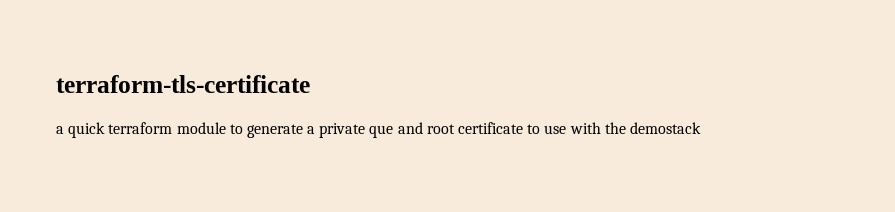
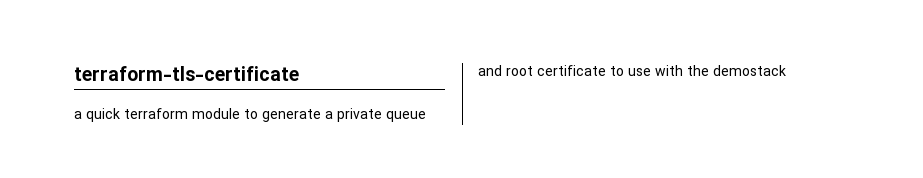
[369,125,394,138] que -> [386,111,426,122] queue

